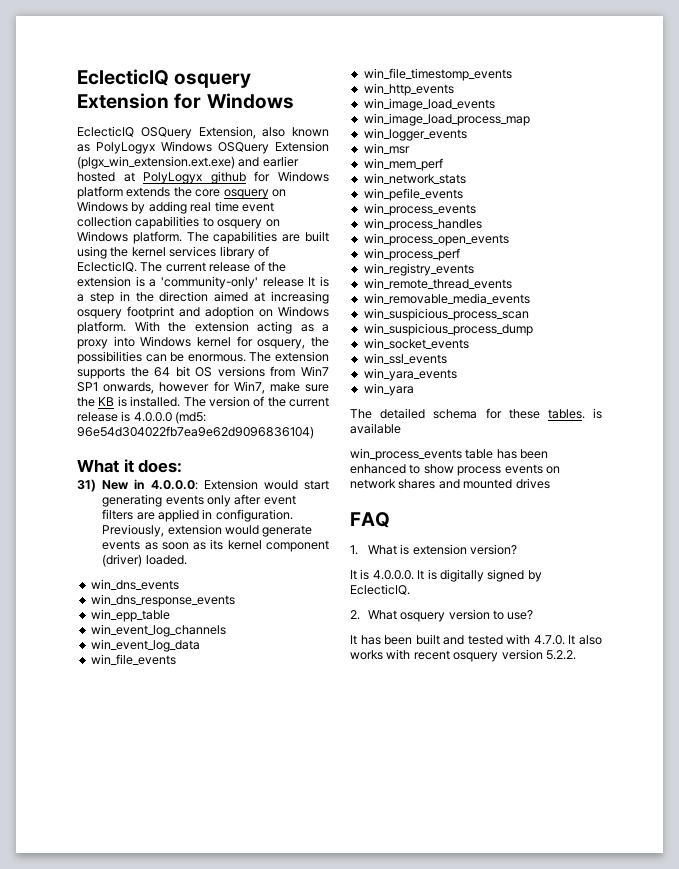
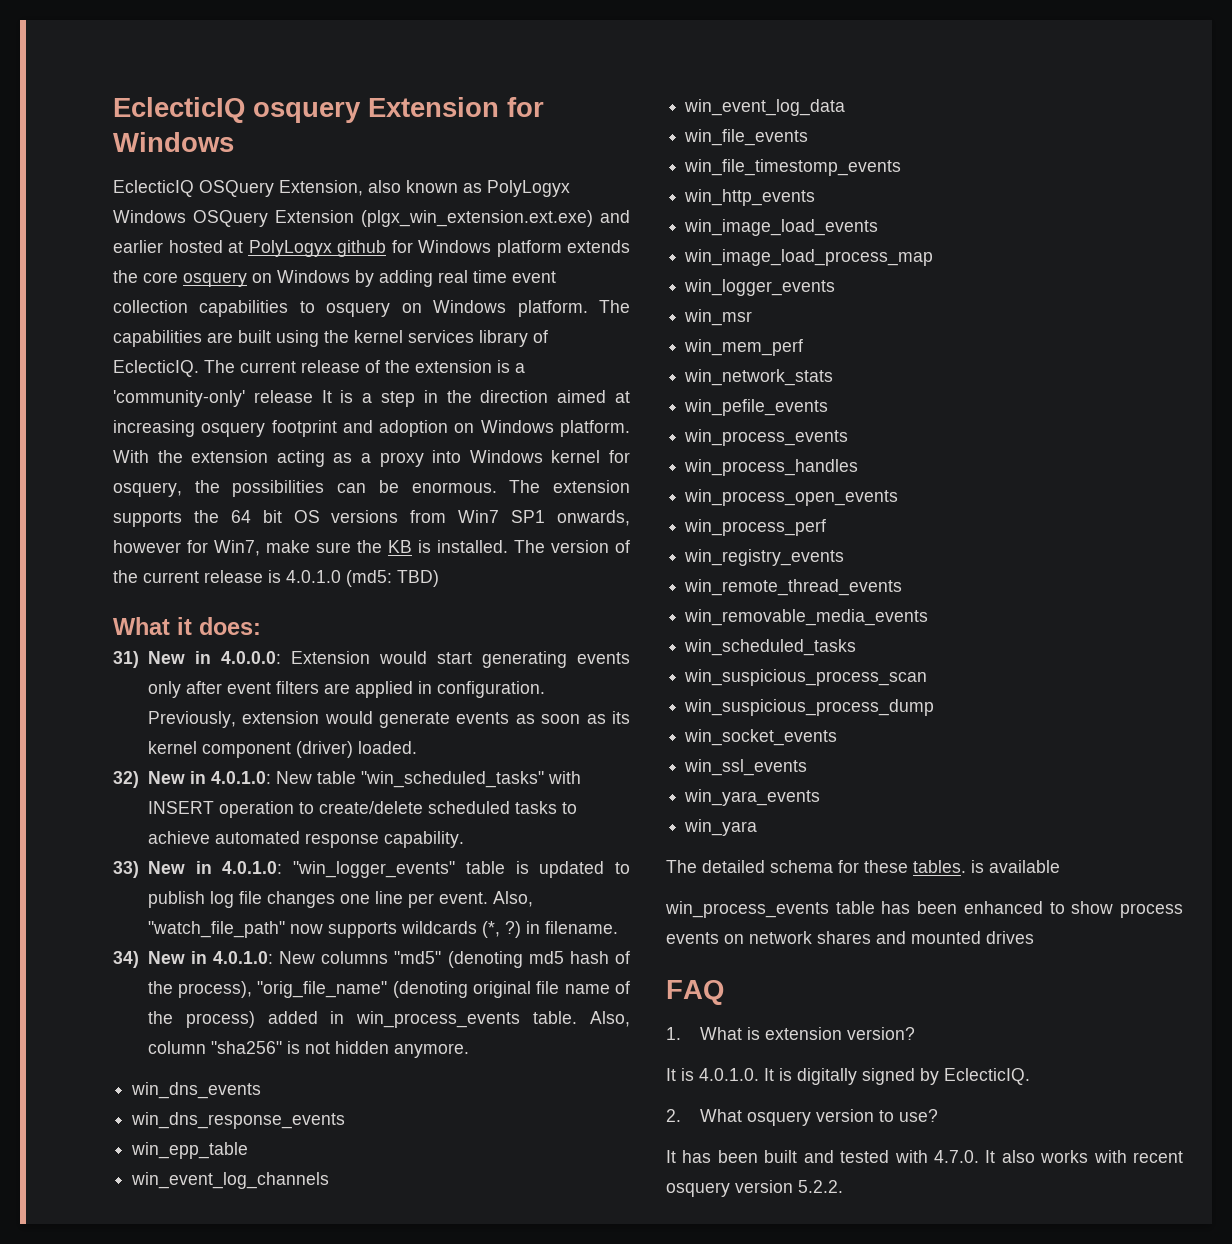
[133,411,207,424] [77,426,314,439] 4.0.0.0 (md5: 96e54d304022fb7ea9e62d9096836104) -> [286,570,439,587] 4.0.1.0 (md5: TBD)
(187, 560) none -> [113,771,581,788] [147,801,577,818] [147,831,464,848] [113,861,630,878] [147,891,533,908] [147,921,618,938] [113,951,631,968] [147,981,630,998] [147,1011,630,1028] [147,1041,469,1058] // 32) New in 4.0.1.0: New table "win_scheduled_tasks" with INSERT operation to create/delete scheduled tasks to achieve automated response capability. // 33) New in 4.0.1.0: "win_logger_events" table is updated to publish log file changes one line per event. Also, "watch_file_path" now supports wildcards (*, ?) in filename. // 34) New in 4.0.1.0: New columns "md5" (denoting md5 hash of the process), "orig_file_name" (denoting original file name of the process) added in win_process_events table. Also, column "sha256" is not hidden anymore.
(530, 298) none -> [684,639,857,656] // win_scheduled_tasks
[372,570,414,580] 4.0.0.0. -> [699,1068,759,1081] 4.0.1.0.

